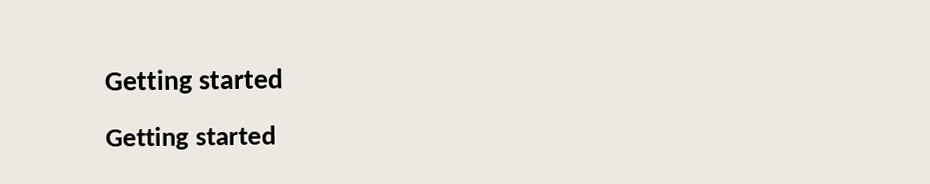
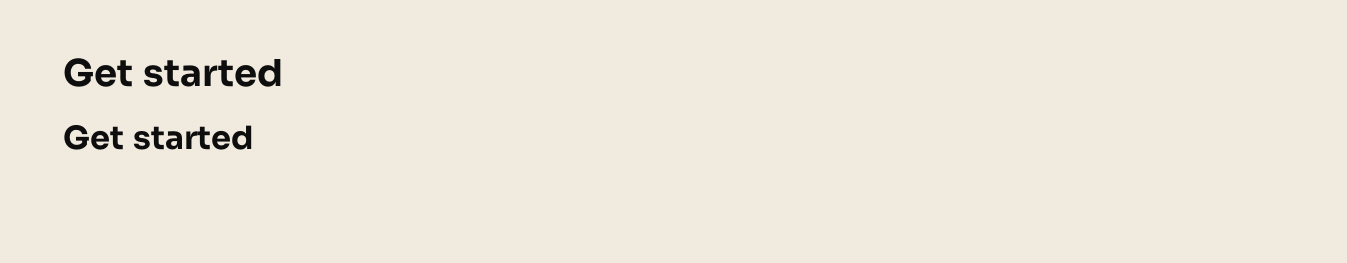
[104,69,192,95] Getting -> [63,58,133,87] Get
[105,126,189,151] Getting -> [63,124,124,150] Get

